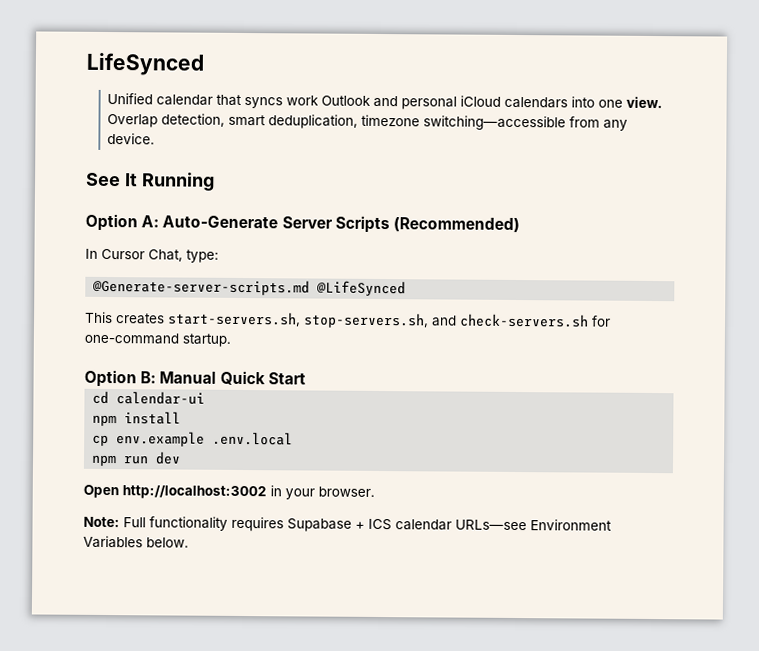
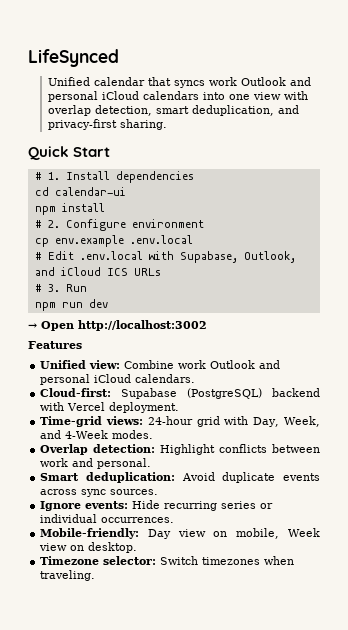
[626,96,664,109] [107,113,629,131] [107,133,156,145] [86,172,215,191] [85,213,520,234] [85,248,219,263] [92,278,407,297] [85,311,611,329] [84,332,231,347] [84,369,306,388] view. Overlap detection, smart deduplication, timezone switching—accessible from any device. // See It Running // Option A: Auto-Generate Server Scripts (Recommended) // In Cursor Chat, type: // @Generate-server-scripts.md @LifeSynced // This creates start-servers.sh, stop-servers.sh, and check-servers.sh for one-command startup. // Option B: Manual Quick Start -> [252,91,308,100] [47,105,299,116] [47,119,167,130] [28,146,111,160] [34,171,194,183] view with overlap detection, smart deduplication, and privacy-first sharing. // Quick Start // # 1. Install dependencies
(182, 418) none -> [34,219,204,231] // # 2. Configure environment
(294, 438) none -> [34,251,296,263] [34,267,161,276] [34,284,87,292] // # Edit .env.local with Supabase, Outlook, and iCloud ICS URLs // # 3. Run
(182, 458) none -> [28,323,37,329] →
[270,485,375,500] [83,516,612,532] [83,535,189,549] in your browser. // Note: Full functionality requires Supabase + ICS calendar URLs—see Environment Variables below. -> [28,341,82,349] [40,360,281,369] [40,374,196,385] [40,388,320,399] [40,402,180,413] [40,416,320,427] [40,430,154,439] [40,444,320,455] [40,458,152,469] [40,472,320,483] [40,489,159,497] [40,500,274,511] [40,514,175,523] [40,528,320,539] [39,542,138,553] [40,556,295,565] [40,570,96,581] // Features // Unified view: Combine work Outlook and personal iCloud calendars. // Cloud-first: Supabase (PostgreSQL) backend with Vercel deployment. // Time-grid views: 24-hour grid with Day, Week, and 4-Week modes. // Overlap detection: Highlight conflicts between work and personal. // Smart deduplication: Avoid duplicate events across sync sources. // Ignore events: Hide recurring series or individual occurrences. // Mobile-friendly: Day view on mobile, Week view on desktop. // Timezone selector: Switch timezones when traveling.

